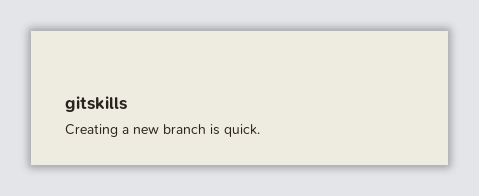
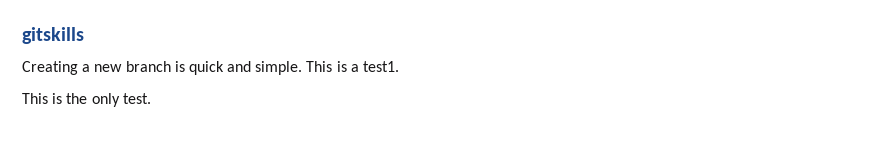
[224,124,260,137] quick. -> [188,61,400,75] [22,93,151,107] quick and simple. This is a test1. // This is the only test.

